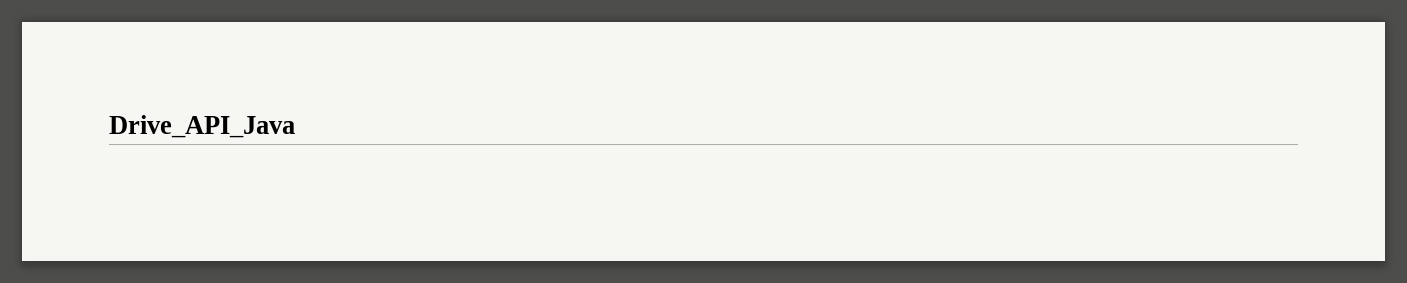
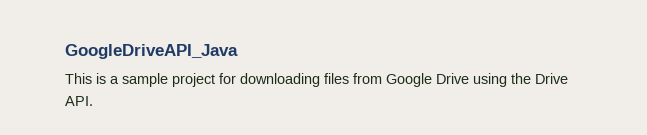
[109,115,295,138] Drive_API_Java -> [65,44,238,59] [65,73,568,87] [65,96,93,106] GoogleDriveAPI_Java // This is a sample project for downloading files from Google Drive using the Drive API.

